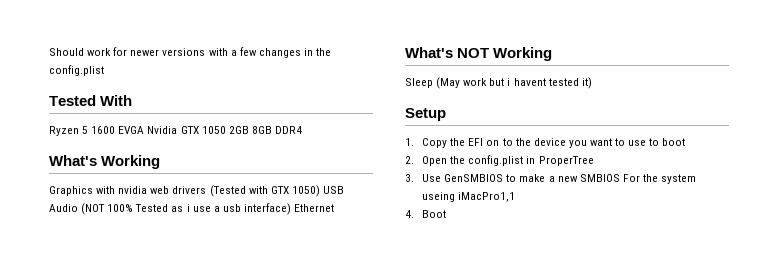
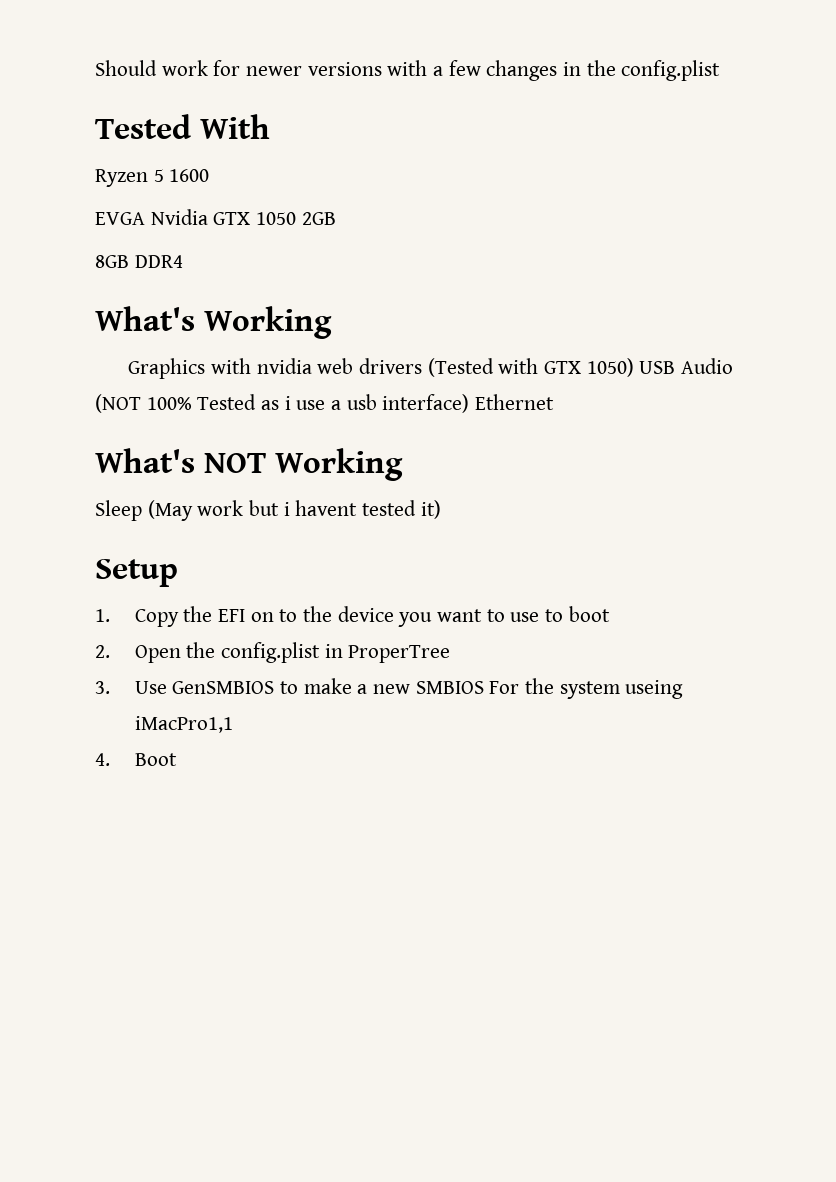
(116, 130) none -> (210, 175) //
(249, 130) none -> (336, 218) //

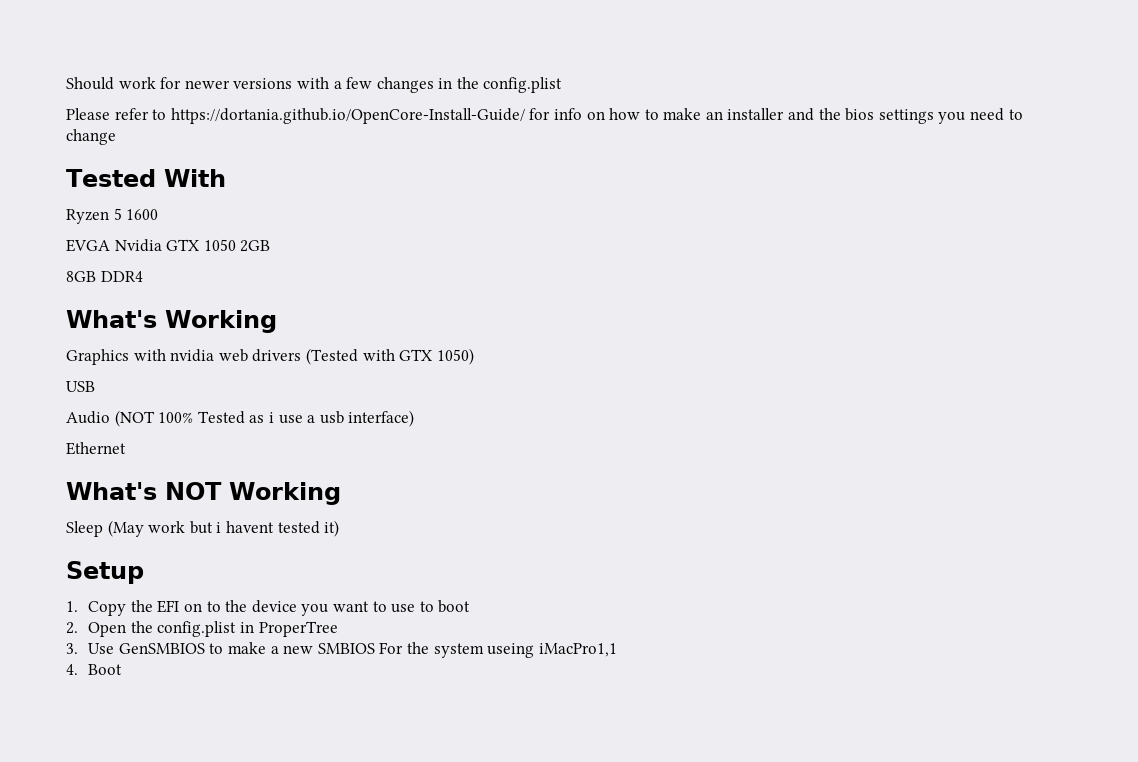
(721, 70) none -> [66,108,1023,124] [66,129,116,145] // Please refer to https://dortania.github.io/OpenCore-Install-Guide/ for info on how to make an installer and the bios settings you need to change
(634, 367) none -> (474, 356) //
(676, 367) none -> (95, 386) //
(470, 403) none -> (415, 418) //

